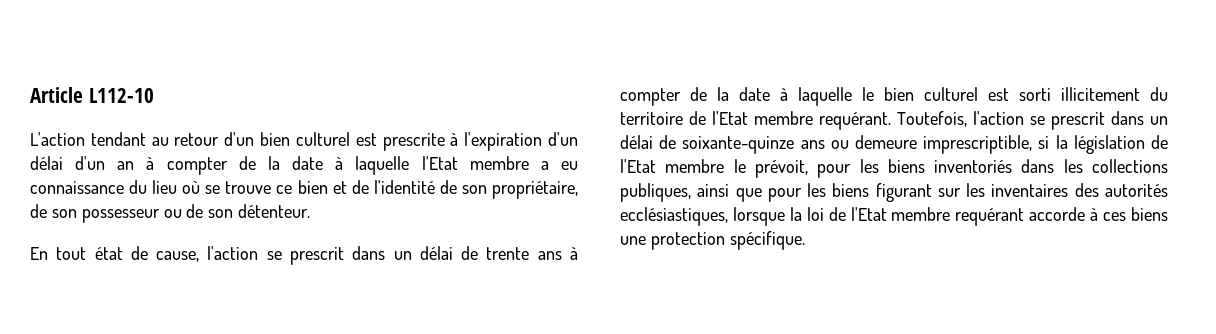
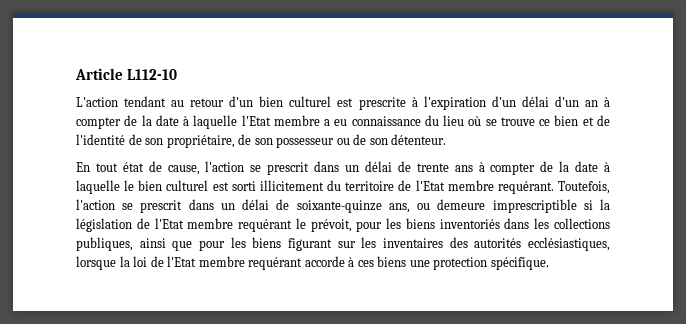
[800,140,825,149] ans -> [388,203,410,213] ans,
[923,135,1033,154] imprescriptible, -> [492,199,577,213] imprescriptible
(725, 166) none -> [238,219,293,232] requérant

